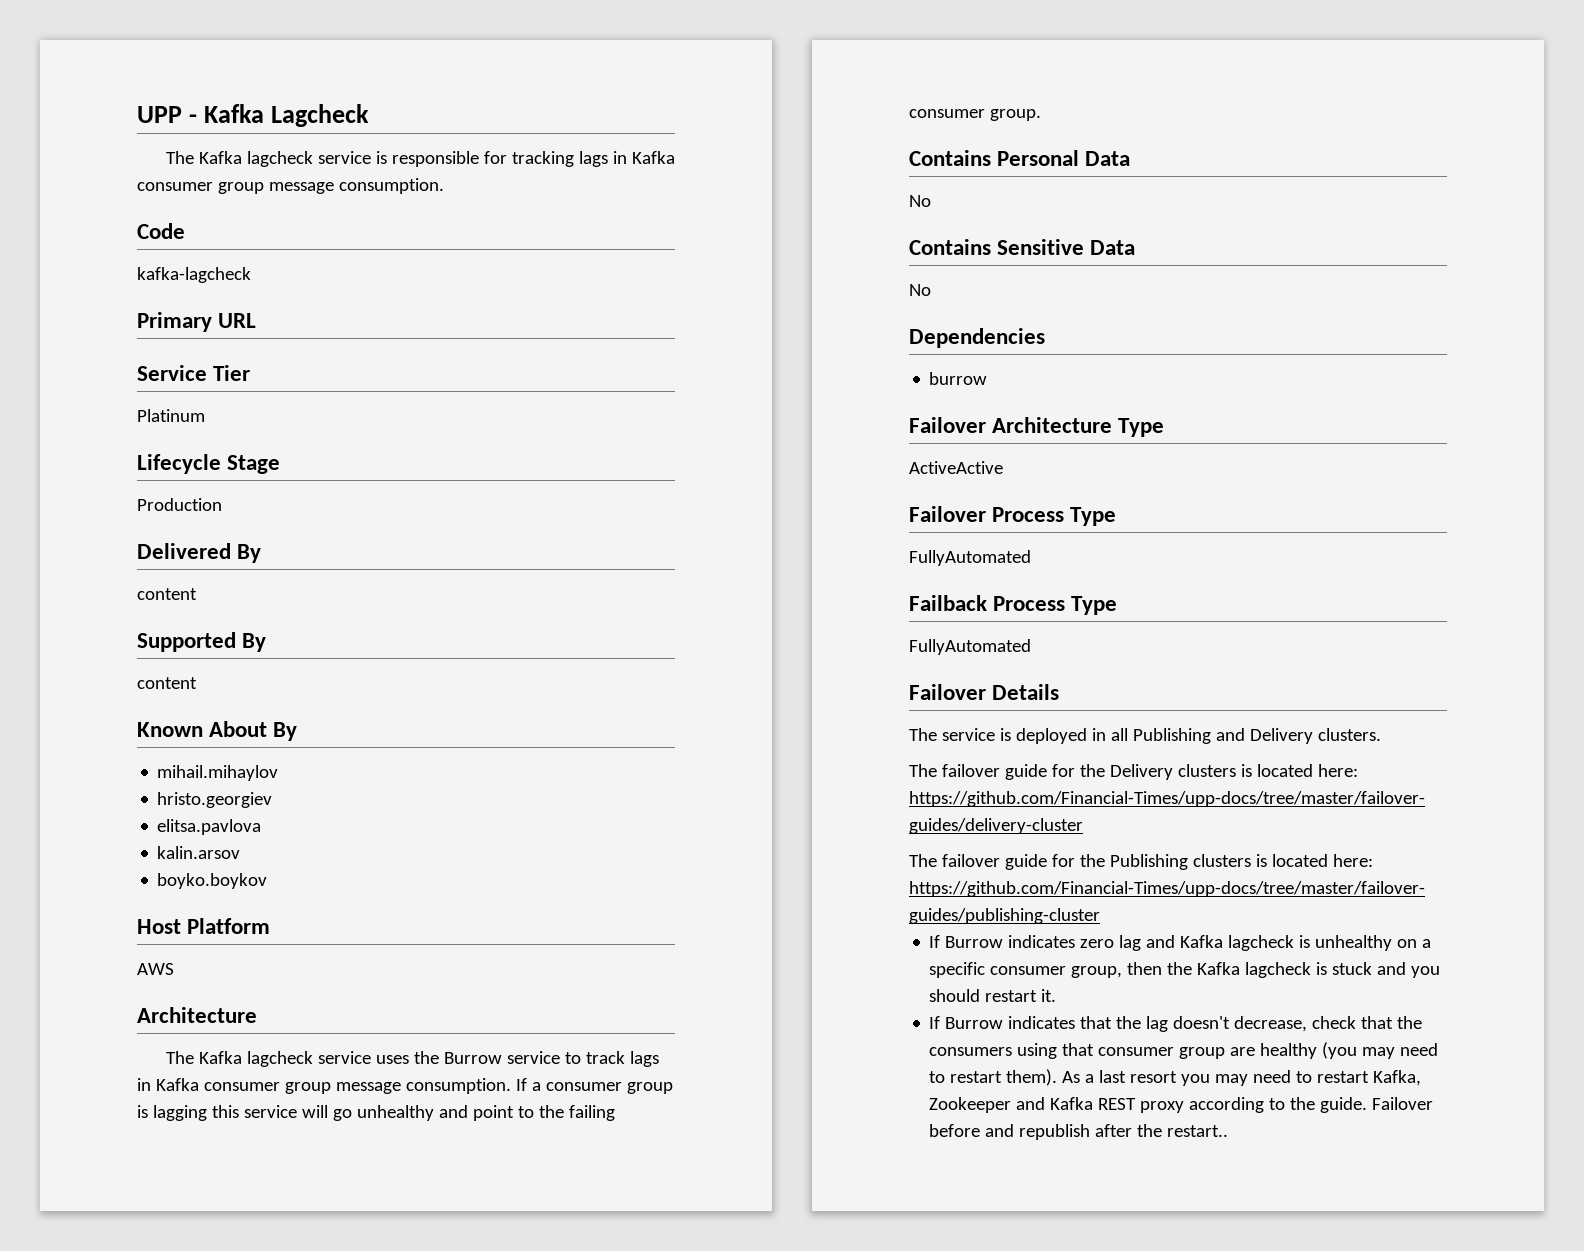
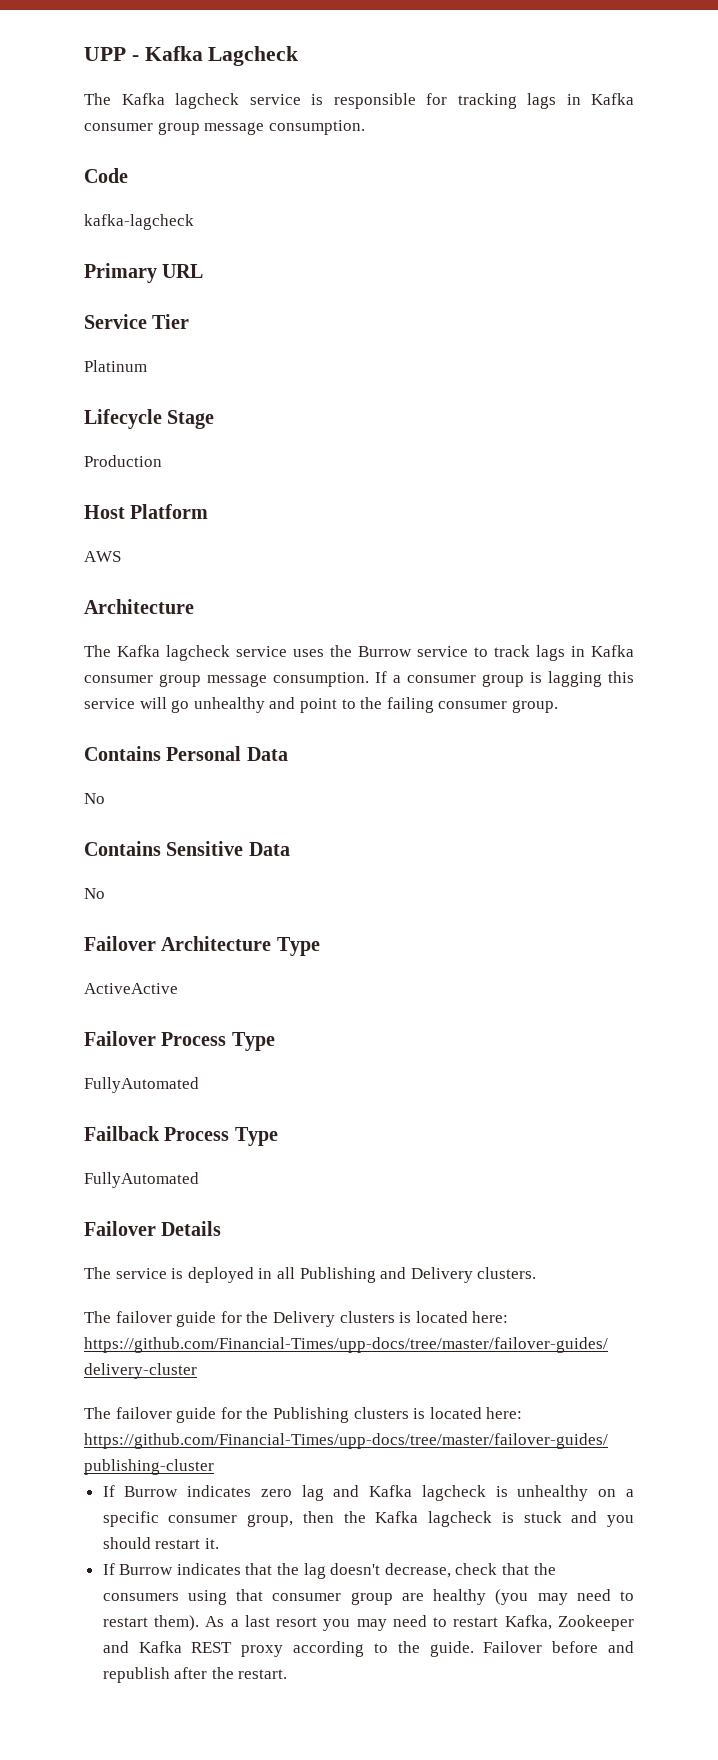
[137,543,262,563] [137,588,197,600] [137,632,267,652] [137,677,197,689] [137,721,298,741] [157,765,279,781] [157,792,273,808] [157,819,262,835] [157,846,241,859] [157,873,268,889] // Delivered By // content // Supported By // content // Known About By // mihail.mihaylov // hristo.georgiev // elitsa.pavlova // kalin.arsov // boyko.boykov -> (162, 461) none
[909,328,1045,348] [929,372,988,385] // Dependencies // burrow -> (105, 893) none
[1167,1125,1229,1137] restart.. -> [238,1669,288,1679] restart.

